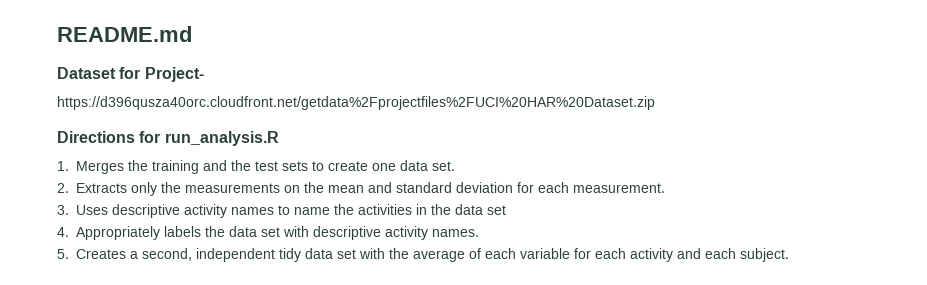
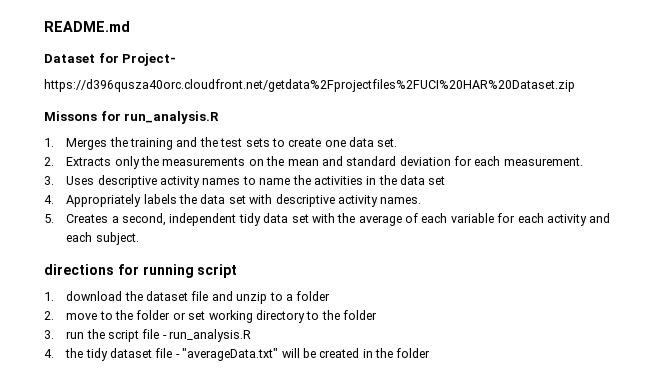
[57,131,135,143] Directions -> [44,111,97,121] Missons
(789, 255) none -> [44,264,238,278] [44,291,331,304] [44,310,378,323] [44,329,252,342] [44,348,431,361] // directions for running script // 1. download the dataset file and unzip to a folder // 2. move to the folder or set working directory to the folder // 3. run the script file - run_analysis.R // 4. the tidy dataset file - "averageData.txt" will be created in the folder

